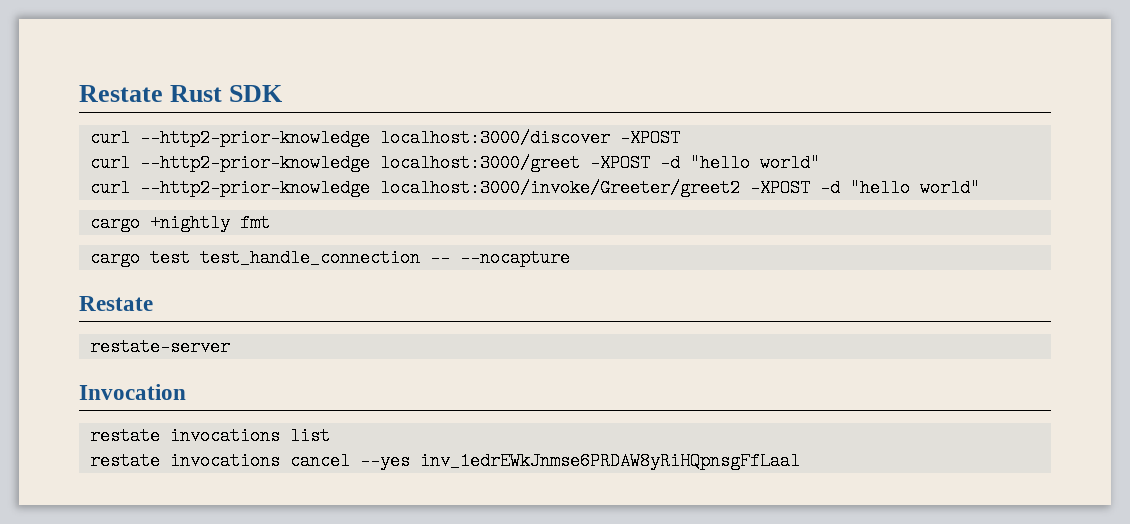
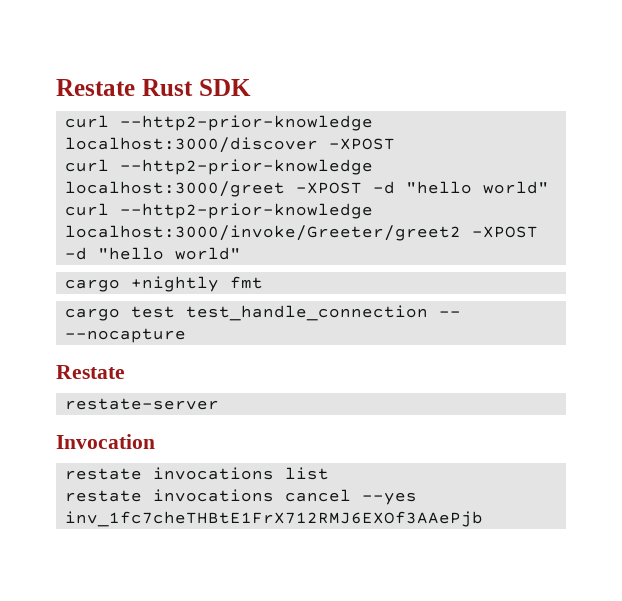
[420,452,801,470] inv_1edrEWkJnmse6PRDAW8yRiHQpnsgFfLaal -> [65,511,483,527] inv_1fc7cheTHBtE1FrX712RMJ6EXOf3AAePjb

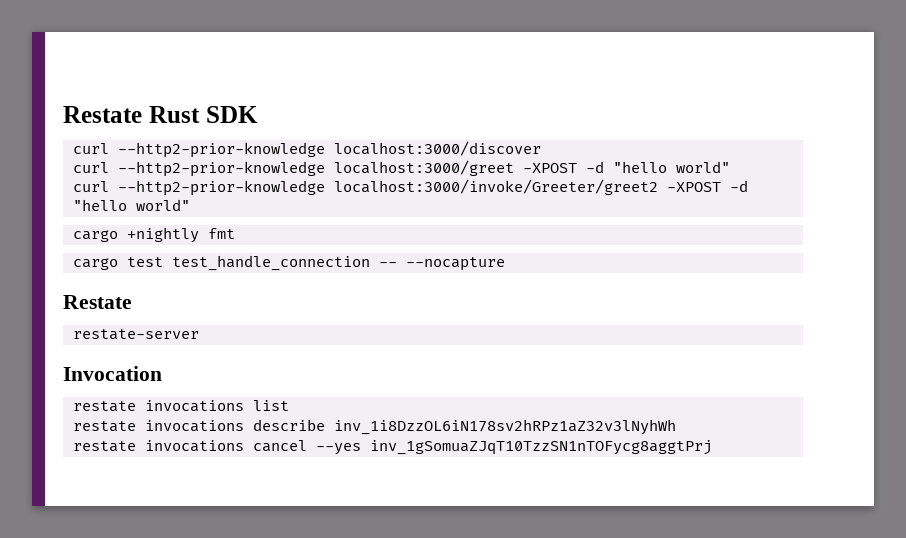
[329,138,395,150] -XPOST -> (541, 148) none
(329, 473) none -> [72,419,676,435] // restate invocations describe inv_1i8DzzOL6iN178sv2hRPz1aZ32v3lNyhWh
[65,511,483,527] inv_1fc7cheTHBtE1FrX712RMJ6EXOf3AAePjb -> [369,440,712,455] inv_1gSomuaZJqT10TzzSN1nTOFycg8aggtPrj

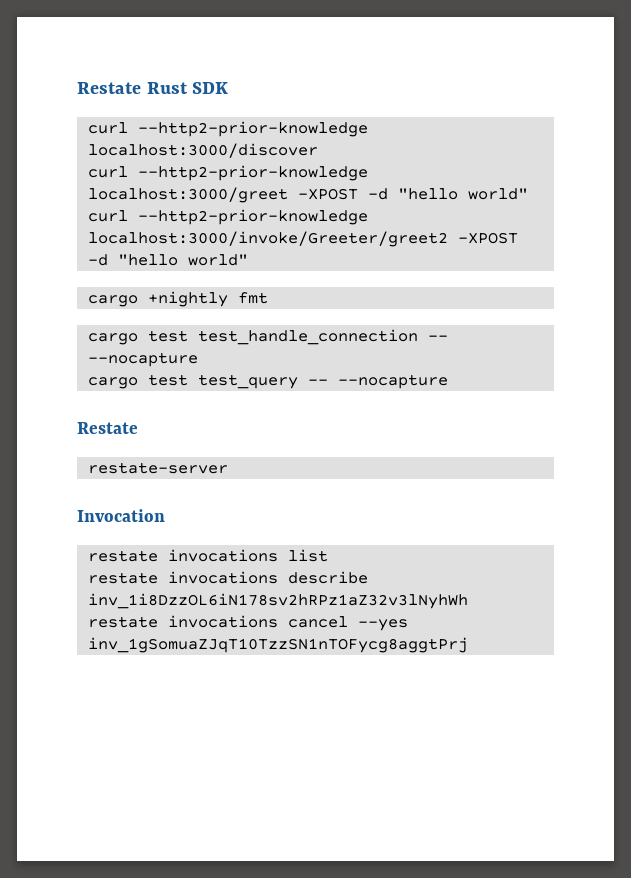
(505, 264) none -> [87,374,448,389] // cargo test test_query -- --nocapture

